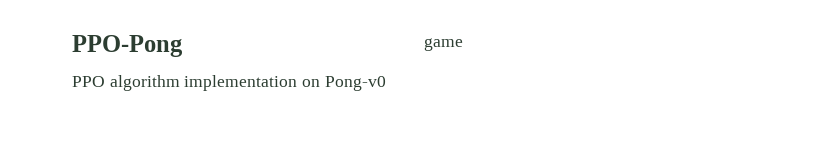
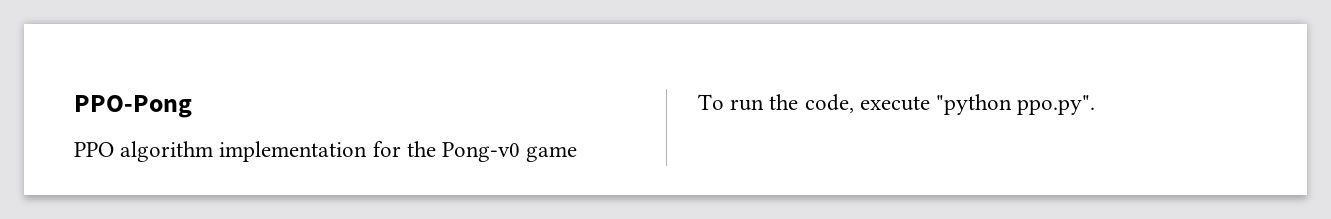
[302,79,321,87] on -> [372,141,436,157] for the
(463, 44) none -> [698,94,1096,115] // To run the code, execute "python ppo.py".

